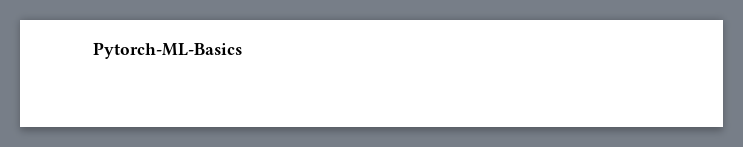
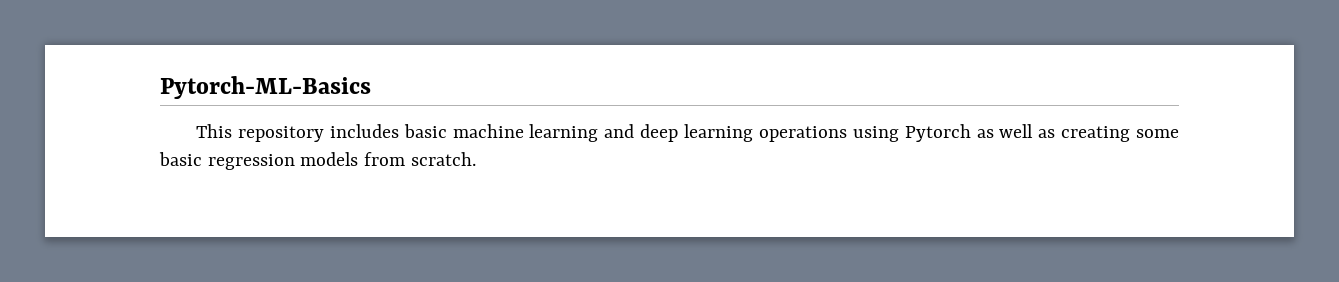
(242, 50) none -> [196,124,1179,142] [159,152,476,170] // This repository includes basic machine learning and deep learning operations using Pytorch as well as creating some basic regression models from scratch.

